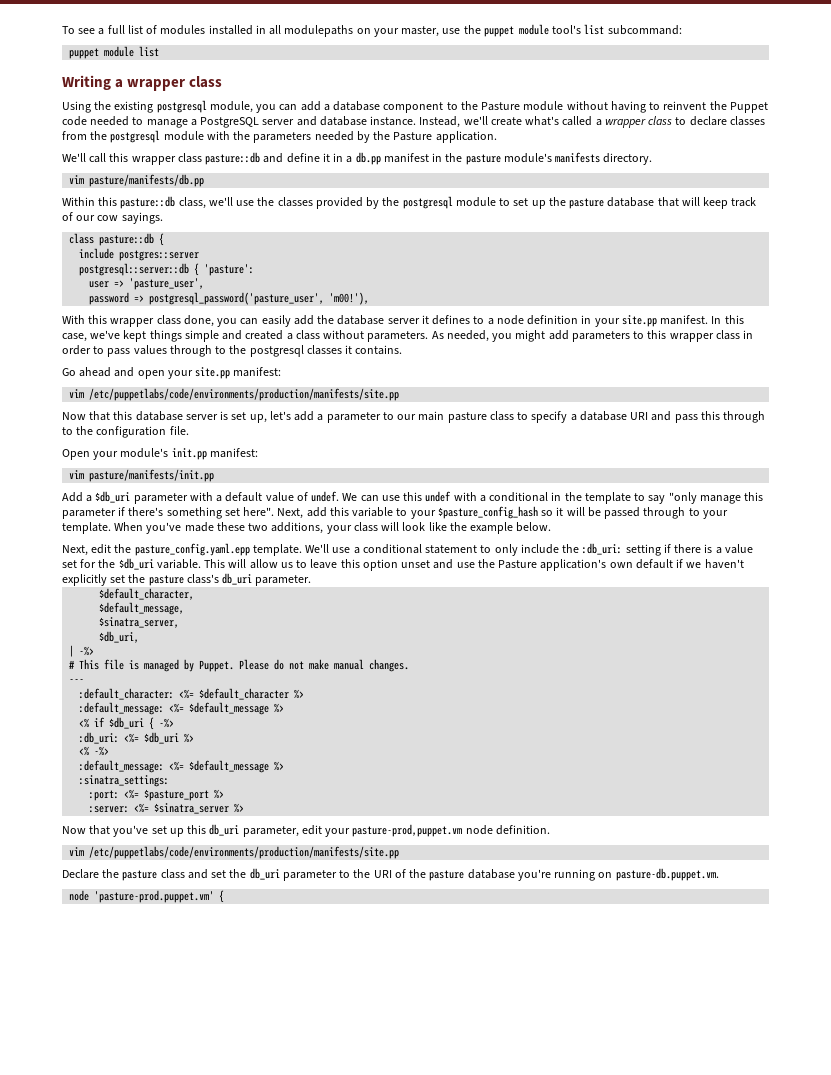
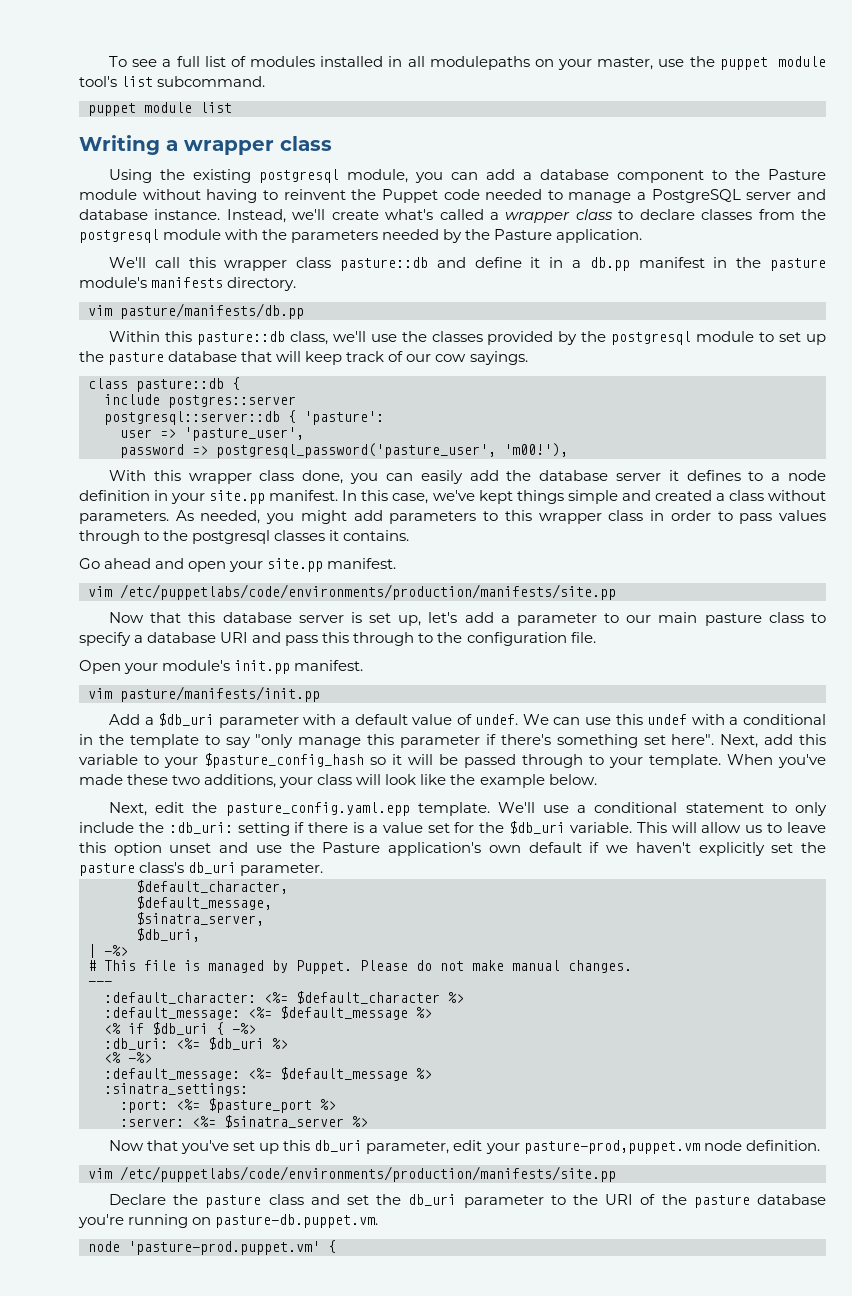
[607,25,682,35] subcommand: -> [157,76,266,87] subcommand.
[233,367,282,377] manifest: -> [327,558,397,569] manifest.
[209,448,258,458] manifest: -> [294,660,364,671] manifest.

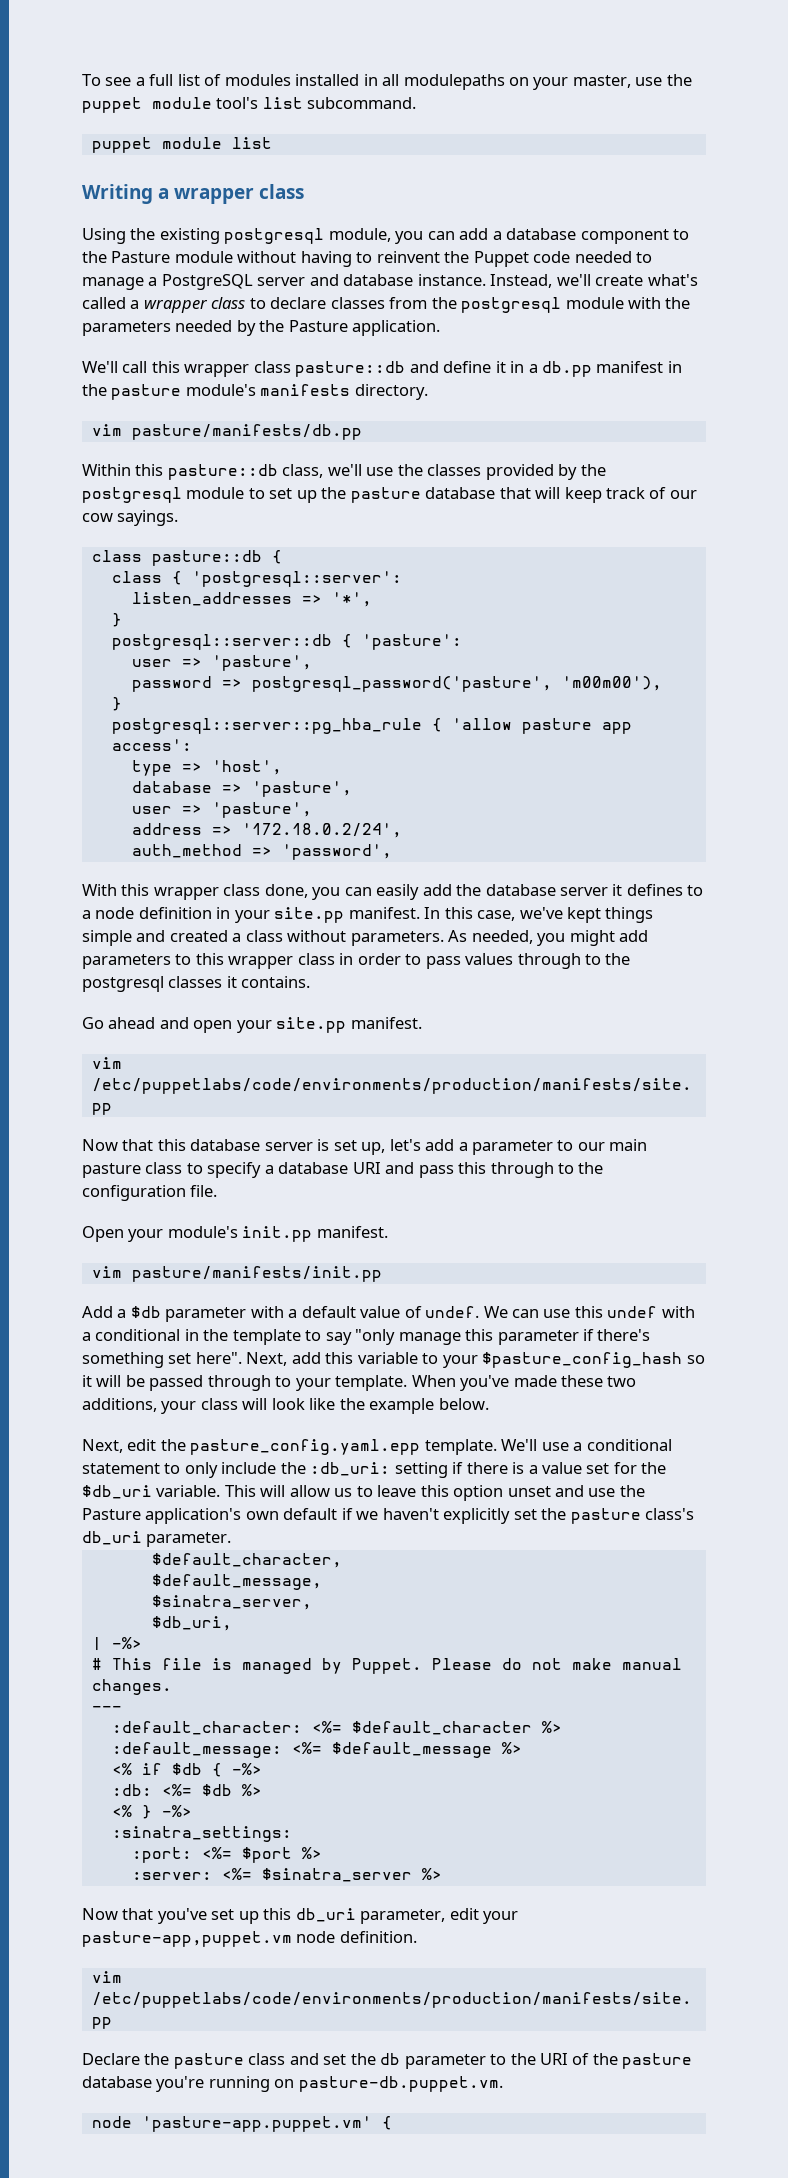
[104,394,296,408] include postgres::server -> [111,571,402,587] [131,592,372,607] [111,613,122,627] class { 'postgresql::server': // listen_addresses => '*', // }
[184,427,304,441] 'pasture_user', -> [211,655,312,671] 'pasture',
[216,443,568,458] postgresql_password('pasture_user', 'm00!'), -> [251,676,662,692] [111,697,122,711] [111,718,632,734] [111,739,192,751] [131,760,282,776] [131,781,352,797] [131,802,312,818] [131,823,402,838] [131,844,392,860] postgresql_password('pasture', 'm00m00'), // } // postgresql::server::pg_hba_rule { 'allow pasture app access': // type => 'host', // database => 'pasture', // user => 'pasture', // address => '172.18.0.2/24', // auth_method => 'password',
[158,713,215,726] $db_uri -> [130,1306,161,1318] $db
[152,1022,208,1035] $db_uri -> [171,1763,202,1775] $db
[104,1037,288,1050] [104,1052,152,1063] [104,1067,432,1081] :db_uri: <%= $db_uri %> // <% -%> // :default_message: <%= $default_message %> -> [111,1784,262,1796] [111,1805,192,1819] :db: <%= $db %> // <% } -%>
[208,1098,312,1113] $pasture_port -> [241,1847,292,1863] $port
[523,1140,700,1154] pasture-prod,puppet.vm -> [82,1931,292,1947] pasture-app,puppet.vm
[408,1194,457,1206] db_uri -> [380,2053,401,2065] db
[128,1241,320,1255] 'pasture-prod.puppet.vm' -> [141,2116,372,2132] 'pasture-app.puppet.vm'

